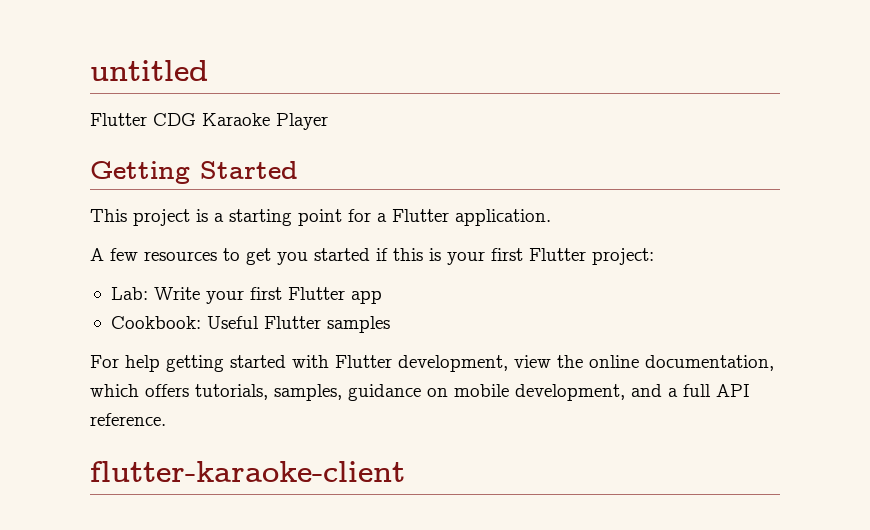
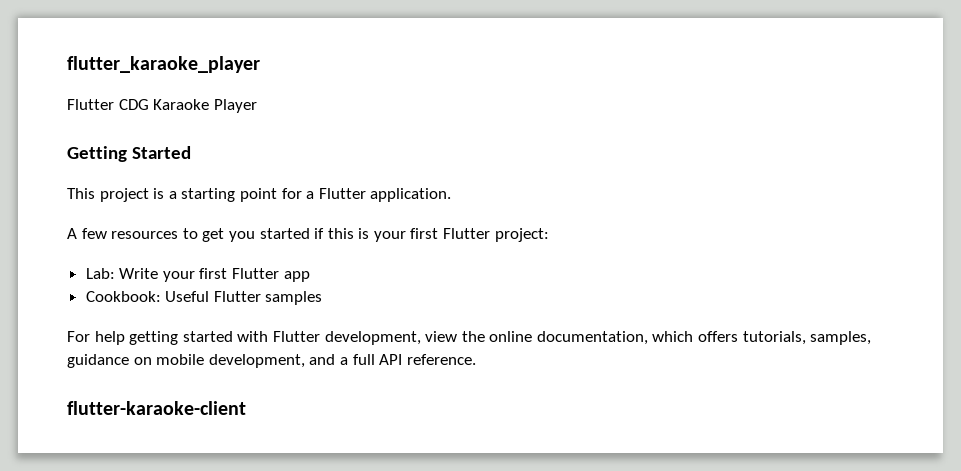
[90,60,208,81] untitled -> [67,56,260,73] flutter_karaoke_player

